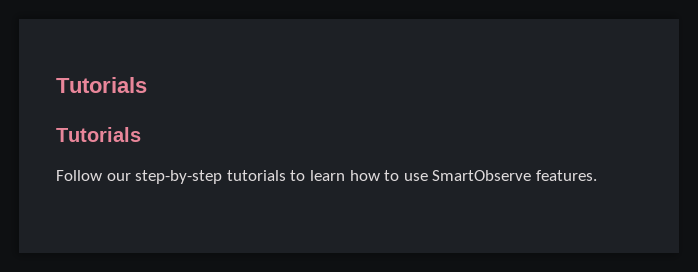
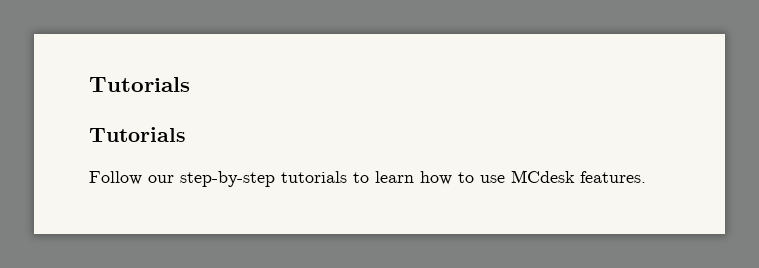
[432,170,532,181] SmartObserve -> [511,170,575,183] MCdesk

